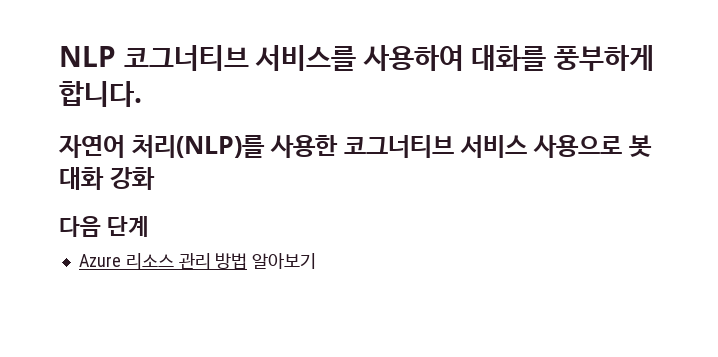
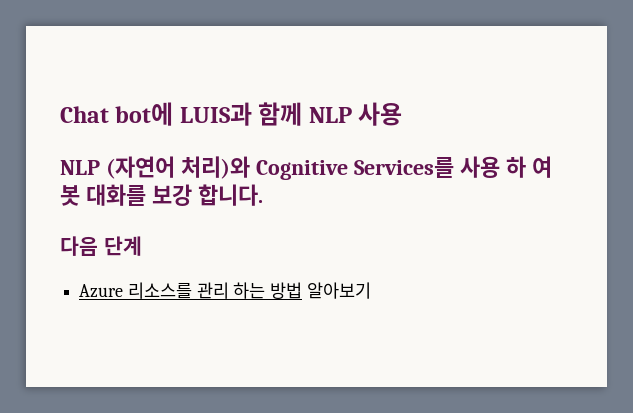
[59,45,654,71] [59,81,142,107] [58,135,652,158] [59,167,155,190] NLP 코그너티브 서비스를 사용하여 대화를 풍부하게 합니다. // 자연어 처리(NLP)를 사용한 코그너티브 서비스 사용으로 봇 대화 강화 -> [60,102,403,126] [60,156,552,180] [60,184,263,206] Chat bot에 LUIS과 함께 NLP 사용 // NLP (자연어 처리)와 Cognitive Services를 사용 하 여 봇 대화를 보강 합니다.
[125,253,211,269] 리소스 관리 -> [127,282,266,299] 리소스를 관리 하는

